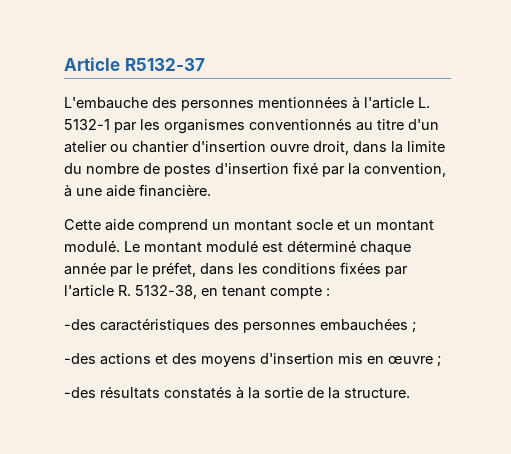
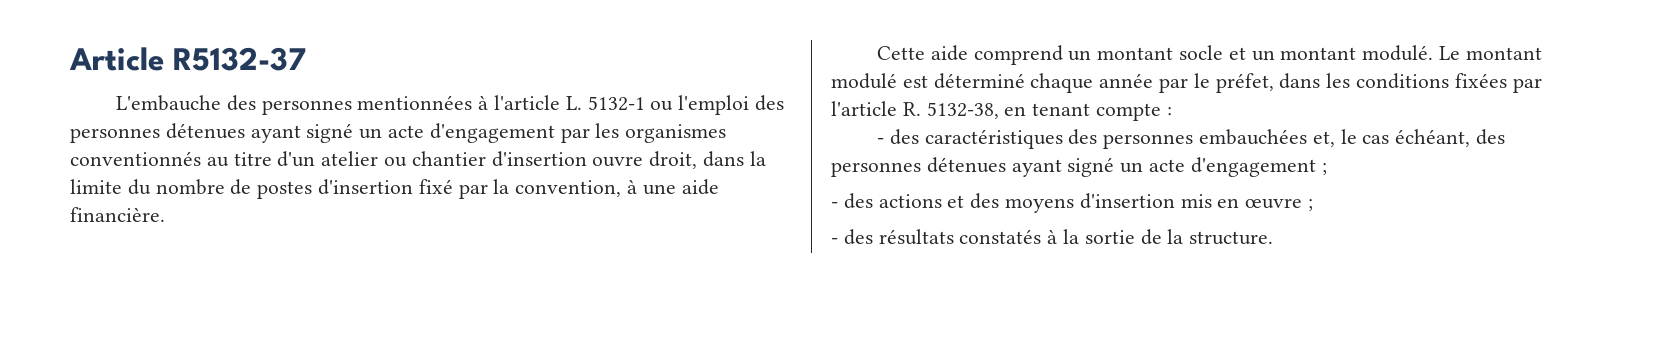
(110, 124) none -> [650,95,785,115] [70,123,555,143] ou l'emploi des personnes détenues ayant signé un acte d'engagement
[64,319,96,330] -des -> [877,129,919,145] - des
[412,322,416,333] [64,353,96,364] ; // -des -> [1312,129,1506,147] [831,157,1327,177] [831,193,873,209] et, le cas échéant, des personnes détenues ayant signé un acte d'engagement ; // - des
[64,387,96,398] -des -> [831,229,873,245] - des

